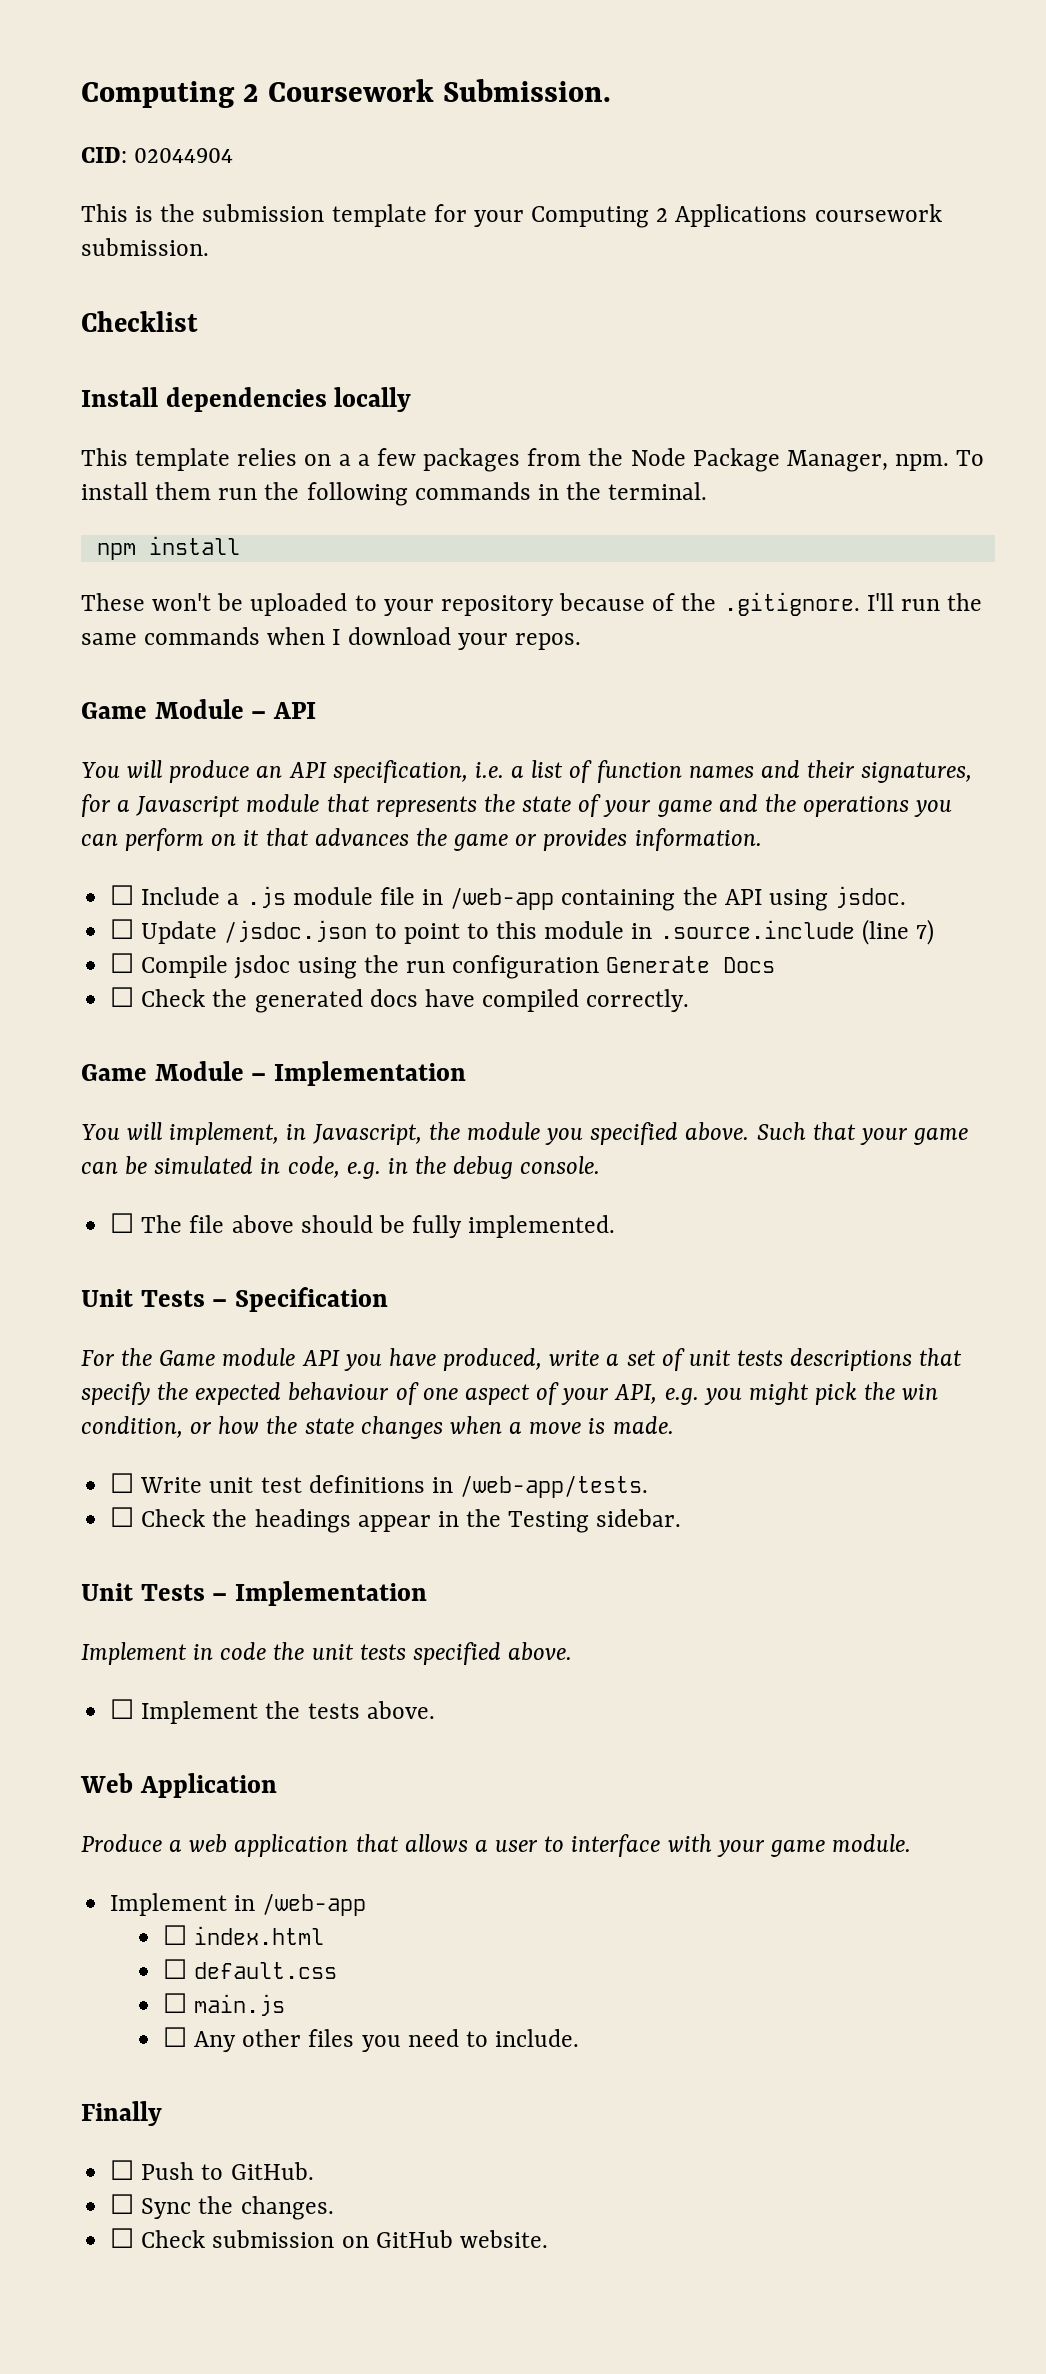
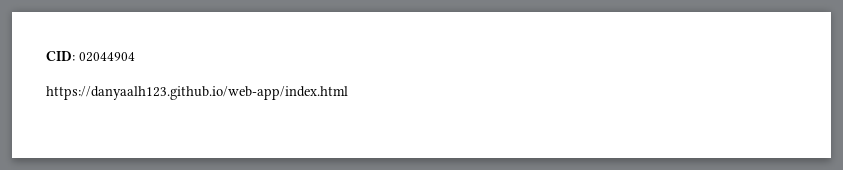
[81,79,612,108] [81,147,234,163] [81,204,942,228] [81,238,209,256] [81,311,198,332] [81,387,412,412] [81,448,985,472] [81,482,708,506] [96,536,240,560] [81,592,983,616] [81,627,581,650] [81,699,317,719] [81,760,973,783] [81,794,953,817] [81,828,762,851] [110,885,907,911] [110,919,934,945] [110,953,776,979] [110,987,690,1013] [81,1061,467,1086] [81,1122,969,1145] [81,1156,601,1179] [110,1213,616,1238] [81,1287,389,1312] [81,1348,963,1371] [81,1382,939,1405] [81,1416,674,1439] [110,1473,649,1498] [110,1507,682,1533] [81,1581,428,1606] [81,1642,573,1665] [110,1699,435,1724] [80,1773,277,1798] [81,1834,912,1857] [110,1893,367,1916] [163,1925,325,1945] [163,1959,338,1979] [163,1993,286,2016] [163,2027,580,2052] [81,2101,162,2126] [110,2160,314,2180] [110,2194,334,2220] [110,2228,548,2248] Computing 2 Coursework Submission. // CID: 02044904 // This is the submission template for your Computing 2 Applications coursework submission. // Checklist // Install dependencies locally // This template relies on a a few packages from the Node Package Manager, npm. To install them run the following commands in the terminal. // npm install // These won't be uploaded to your repository because of the .gitignore. I'll run the same commands when I download your repos. // Game Module – API // You will produce an API specification, i.e. a list of function names and their signatures, for a Javascript module that represents the state of your game and the operations you can perform on it that advances the game or provides information. // ☐ Include a .js module file in /web-app containing the API using jsdoc. // ☐ Update /jsdoc.json to point to this module in .source.include (line 7) // ☐ Compile jsdoc using the run configuration Generate Docs // ☐ Check the generated docs have compiled correctly. // Game Module – Implementation // You will implement, in Javascript, the module you specified above. Such that your game can be simulated in code, e.g. in the debug console. // ☐ The file above should be fully implemented. // Unit Tests – Specification // For the Game module API you have produced, write a set of unit tests descriptions that specify the expected behaviour of one aspect of your API, e.g. you might pick the win condition, or how the state changes when a move is made. // ☐ Write unit test definitions in /web-app/tests. // ☐ Check the headings appear in the Testing sidebar. // Unit Tests – Implementation // Implement in code the unit tests specified above. // ☐ Implement the tests above. // Web Application // Produce a web application that allows a user to interface with your game module. // Implement in /web-app // ☐ index.html // ☐ default.css // ☐ main.js // ☐ Any other files you need to include. // Finally // ☐ Push to GitHub. // ☐ Sync the changes. // ☐ Check submission on GitHub website. -> [46,51,135,62] [46,86,348,100] CID: 02044904 // https://danyaalh123.github.io/web-app/index.html

